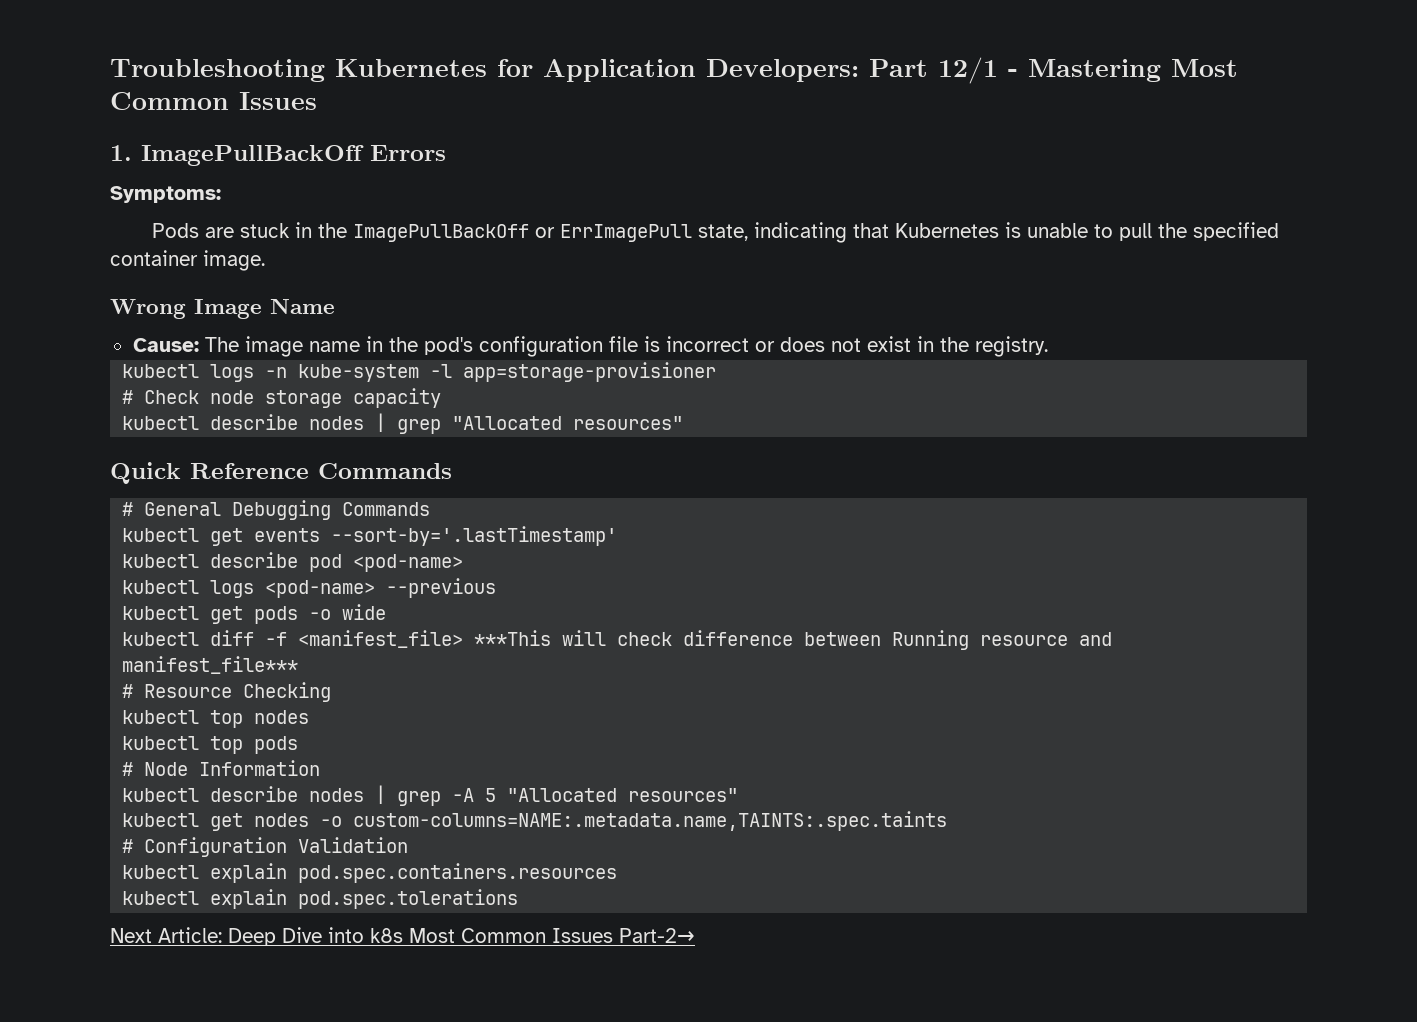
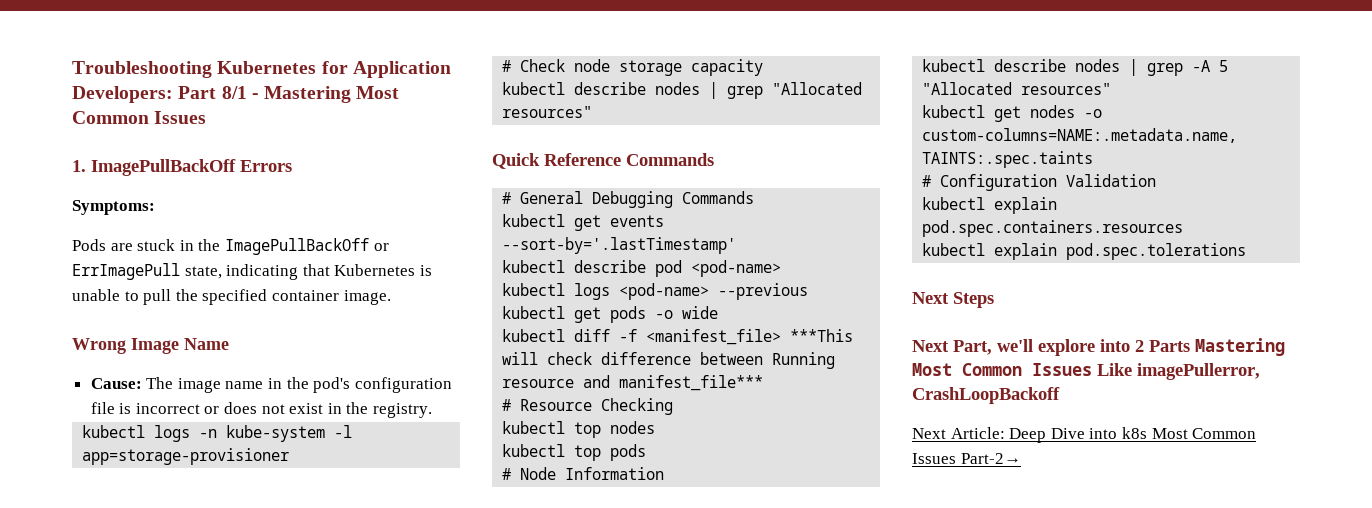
[938,57,998,84] 12/1 -> [221,86,247,99] 8/1
(519, 899) none -> [912,292,994,308] [912,338,1285,356] [912,363,1260,380] [912,387,1060,404] // Next Steps // Next Part, we'll explore into 2 Parts Mastering Most Common Issues Like imagePullerror, CrashLoopBackoff

